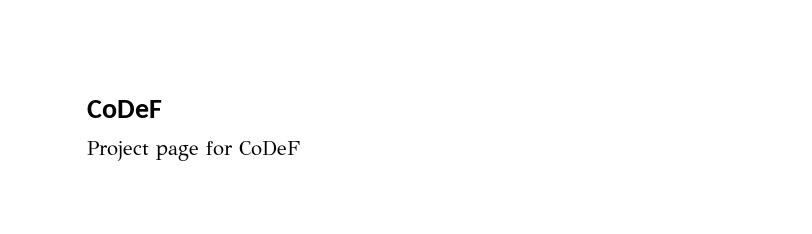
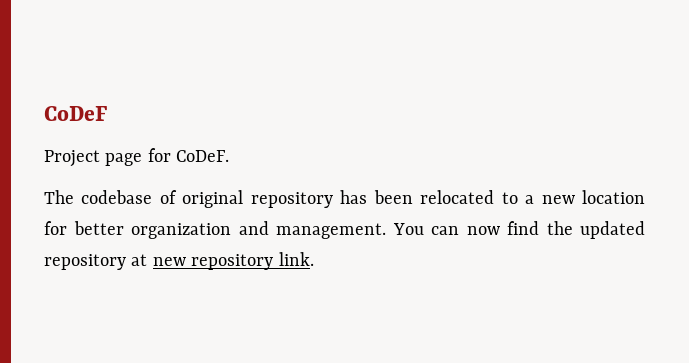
[239,140,300,156] CoDeF -> [176,150,230,162] [44,190,645,208] [44,221,645,239] [44,252,314,270] CoDeF. // The codebase of original repository has been relocated to a new location for better organization and management. You can now find the updated repository at new repository link.

